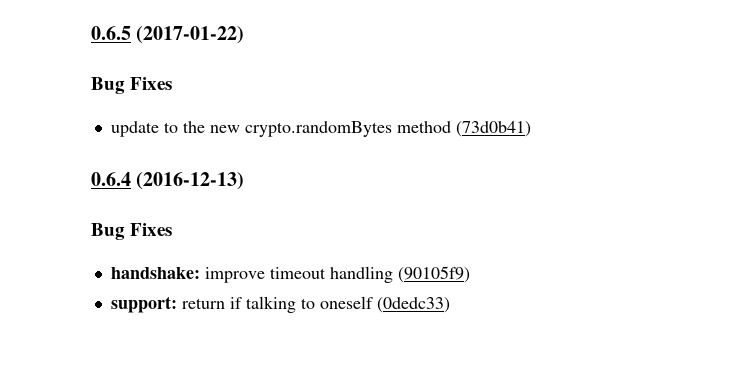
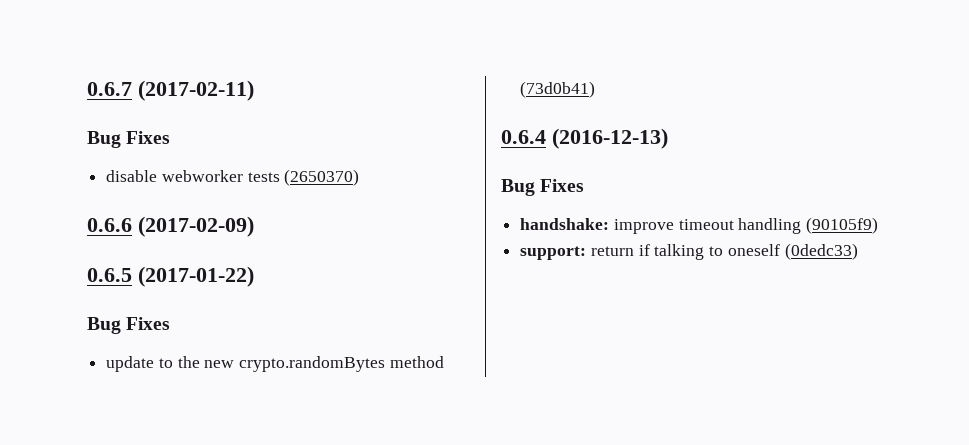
(91, 33) none -> [87,80,254,101] [87,131,171,148] [106,169,360,186] [87,216,254,237] 0.6.7 (2017-02-11) // Bug Fixes // disable webworker tests (2650370) // 0.6.6 (2017-02-09) //

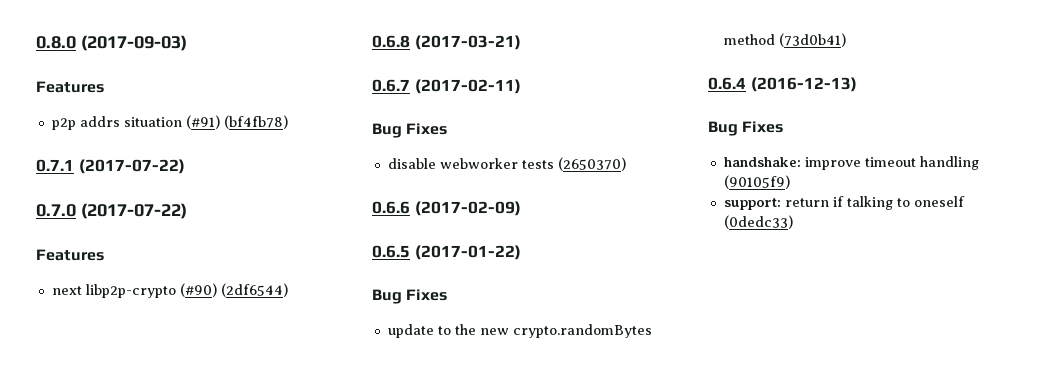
(87, 89) none -> [36,35,187,51] [36,81,104,93] [51,115,288,130] [36,159,185,174] [36,203,187,219] [36,249,104,261] [51,283,288,298] [372,35,521,50] 0.8.0 (2017-09-03) // Features // p2p addrs situation (#91) (bf4fb78) // 0.7.1 (2017-07-22) // 0.7.0 (2017-07-22) // Features // next libp2p-crypto (#90) (2df6544) // 0.6.8 (2017-03-21) //

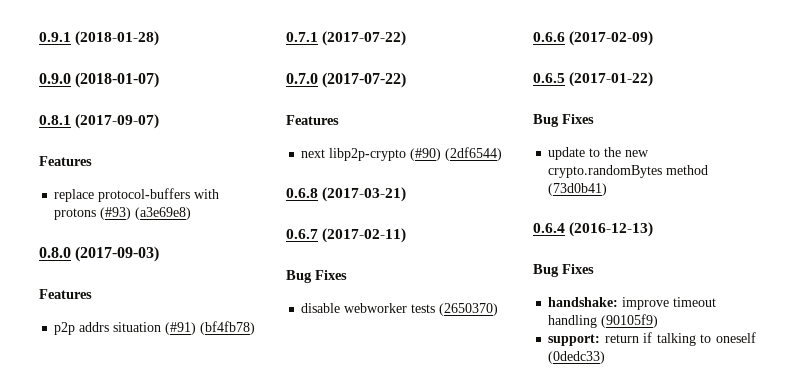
(36, 42) none -> [39,31,160,46] [39,72,160,88] [39,114,160,129] [39,156,92,166] [54,188,220,202] [54,207,192,220] 0.9.1 (2018-01-28) // 0.9.0 (2018-01-07) // 0.8.1 (2017-09-07) // Features // replace protocol-buffers with protons (#93) (a3e69e8) //

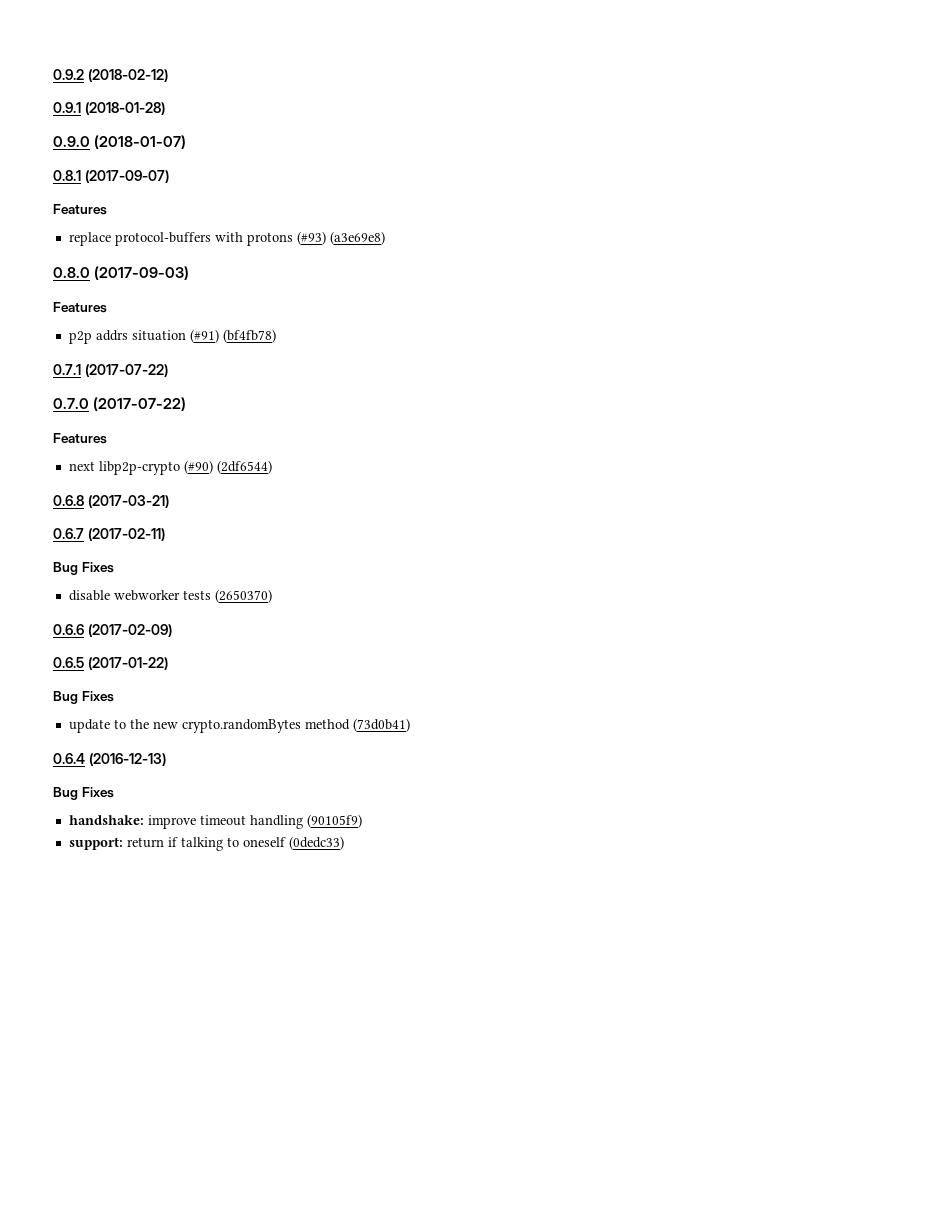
(39, 37) none -> [53,69,168,82] 0.9.2 (2018-02-12) //

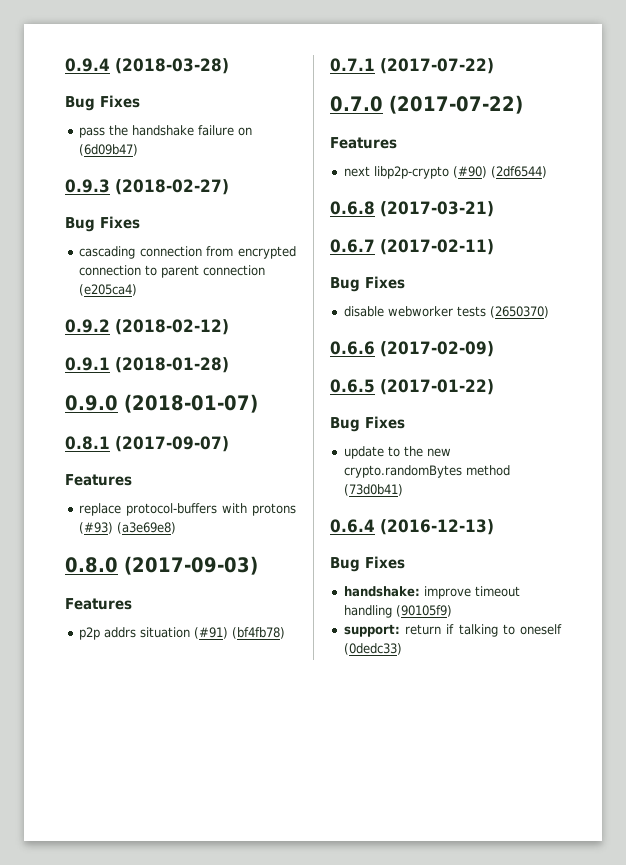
(53, 74) none -> [65,58,229,74] [65,95,140,111] [78,125,252,138] [78,144,138,156] [65,179,229,195] [65,216,140,232] [78,246,296,259] [78,265,265,278] [78,284,137,296] 0.9.4 (2018-03-28) // Bug Fixes // pass the handshake failure on (6d09b47) // 0.9.3 (2018-02-27) // Bug Fixes // cascading connection from encrypted connection to parent connection (e205ca4) //

